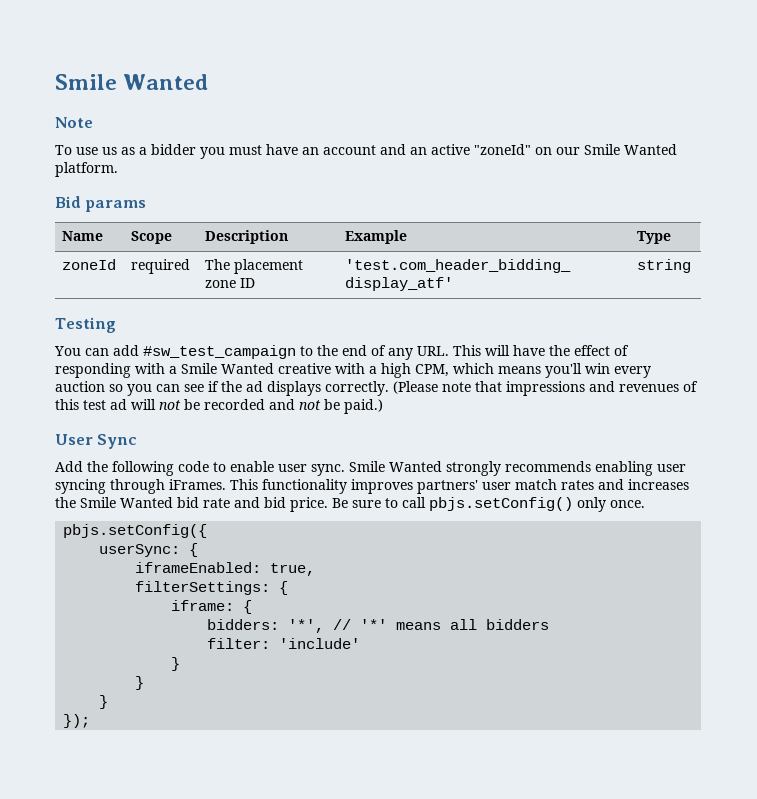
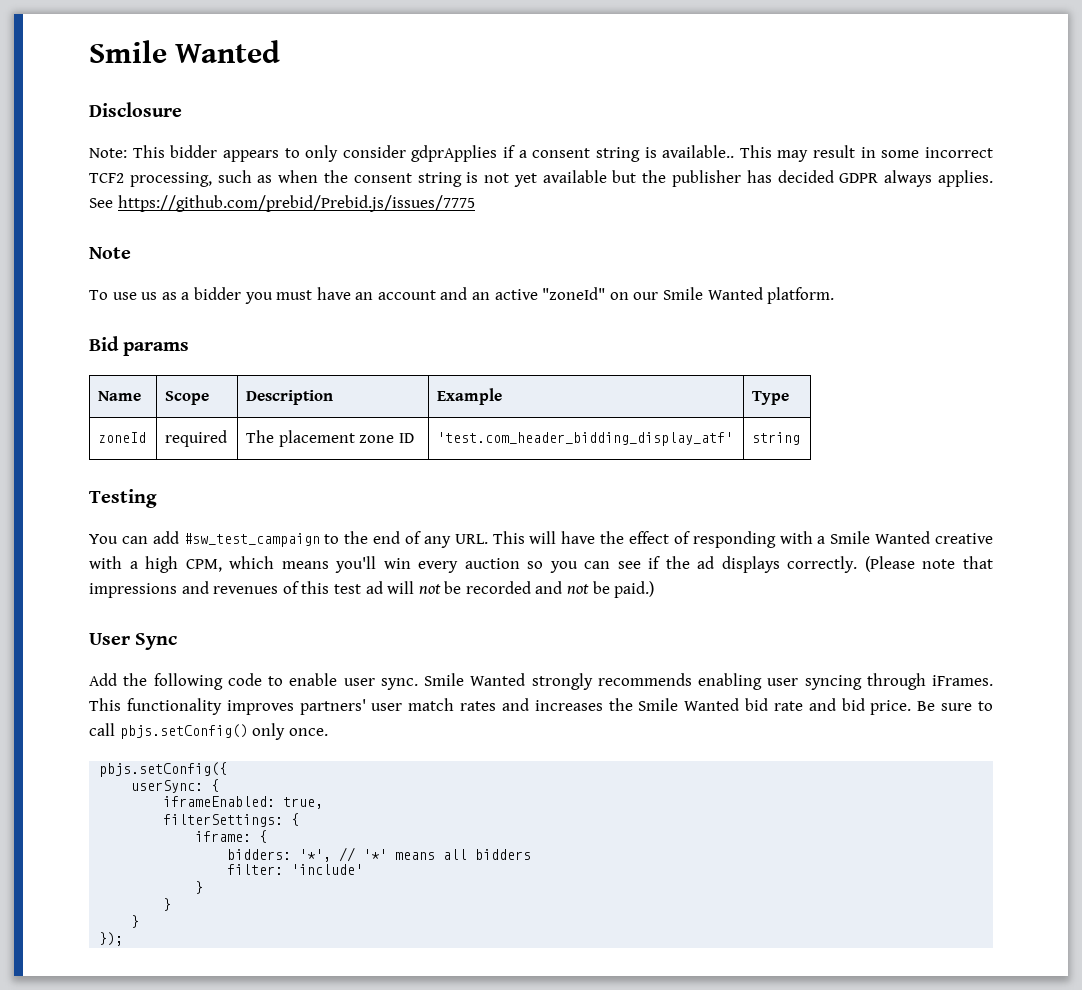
[55,74,209,90] Smile Wanted -> [89,40,281,63] [89,102,182,117] [89,145,994,162] [89,170,993,187] [89,195,475,212] Smile Wanted // Disclosure // Note: This bidder appears to only consider gdprApplies if a consent string is available.. This may result in some incorrect TCF2 processing, such as when the consent string is not yet available but the publisher has decided GDPR always applies. See https://github.com/prebid/Prebid.js/issues/7775

